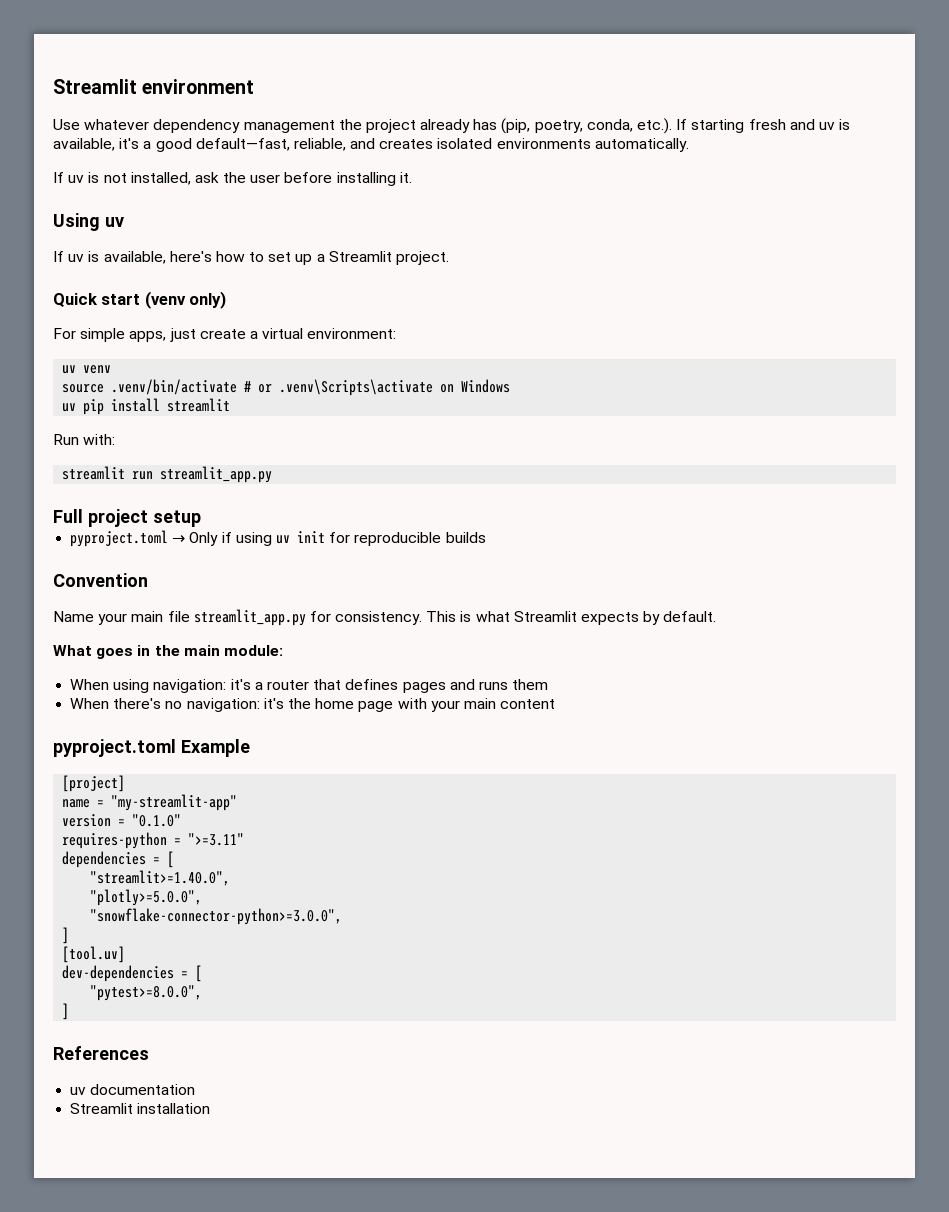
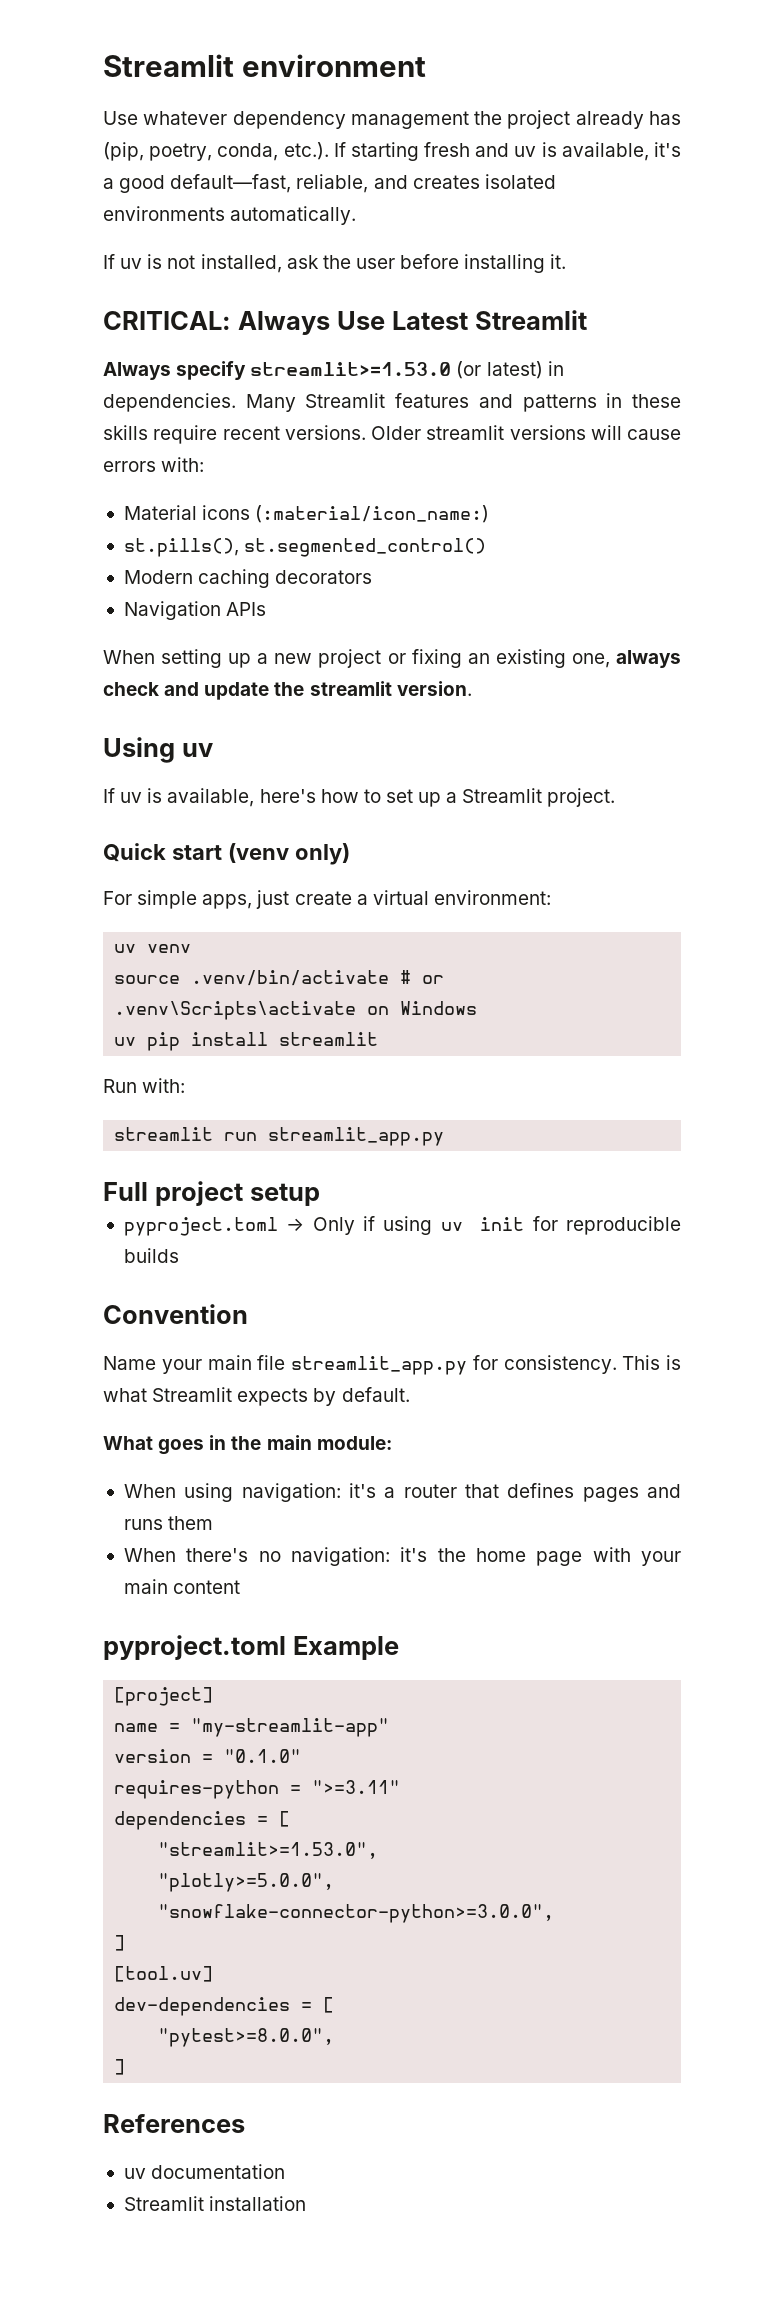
(412, 177) none -> [103,310,587,335] [103,361,564,380] [103,393,681,412] [103,425,681,444] [103,457,205,472] [123,505,490,523] [123,538,487,557] [123,569,373,588] [123,601,267,620] [103,649,682,668] [103,681,472,700] // CRITICAL: Always Use Latest Streamlit // Always specify streamlit>=1.53.0 (or latest) in dependencies. Many Streamlit features and patterns in these skills require recent versions. Older streamlit versions will cause errors with: // Material icons (:material/icon_name:) // st.pills(), st.segmented_control() // Modern caching decorators // Navigation APIs // When setting up a new project or fixing an existing one, always check and update the streamlit version.
[90,870,231,886] "streamlit>=1.40.0", -> [158,1842,379,1859] "streamlit>=1.53.0",

